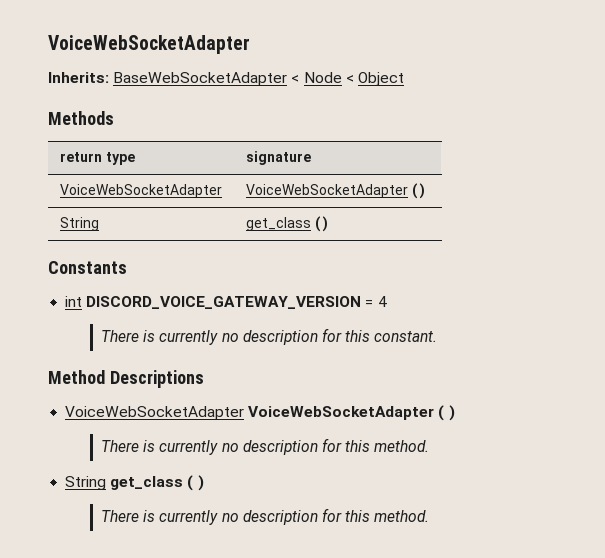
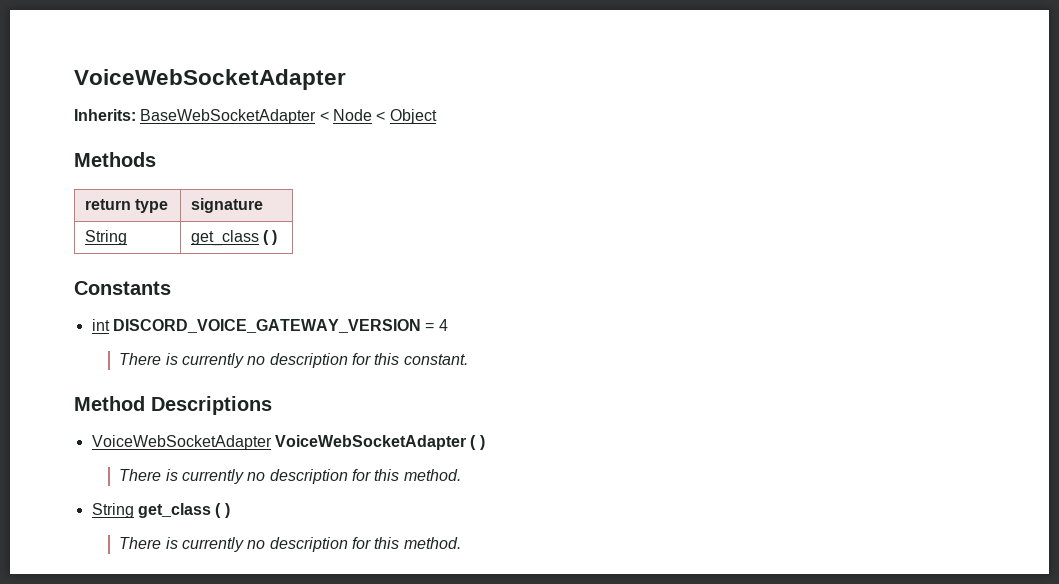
[59,184,222,198] [245,183,426,199] // VoiceWebSocketAdapter | VoiceWebSocketAdapter ( ) -> (263, 205) none

